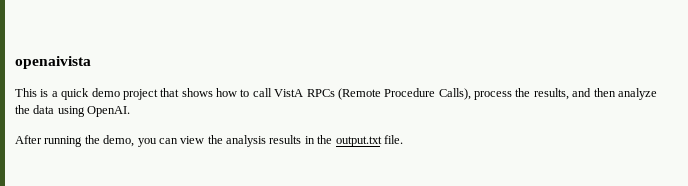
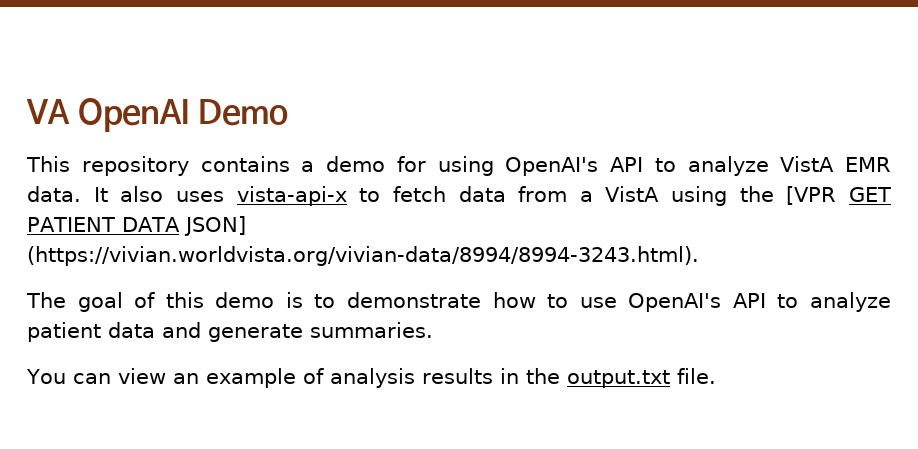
[15,56,91,69] [15,88,657,100] [15,105,131,117] [15,135,223,147] openaivista // This is a quick demo project that shows how to call VistA RPCs (Remote Procedure Calls), process the results, and then analyze the data using OpenAI. // After running the demo, you can view the -> [26,98,288,132] [26,156,891,176] [27,186,891,206] [27,216,246,236] [27,246,699,266] [26,292,891,312] [27,322,433,342] [26,368,324,388] VA OpenAI Demo // This repository contains a demo for using OpenAI's API to analyze VistA EMR data. It also uses vista-api-x to fetch data from a VistA using the [VPR GET PATIENT DATA JSON] (https://vivian.worldvista.org/vivian-data/8994/8994-3243.html). // The goal of this demo is to demonstrate how to use OpenAI's API to analyze patient data and generate summaries. // You can view an example of

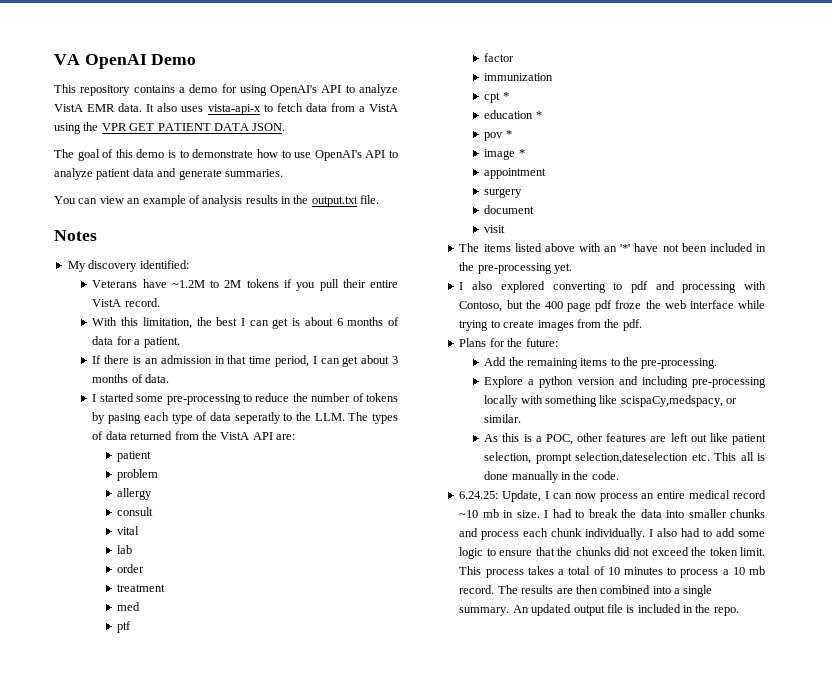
[786,186,837,205] [VPR -> [101,123,127,131] VPR
[183,216,246,236] [27,246,699,266] JSON] (https://vivian.worldvista.org/vivian-data/8994/8994-3243.html). -> [252,123,286,131] JSON.
(716, 376) none -> [54,230,97,241] [67,260,189,272] [92,279,398,291] [92,298,160,307] [92,317,400,329] [92,336,180,348] [92,355,399,367] [92,374,170,383] [92,393,398,405] [92,412,398,424] [92,431,296,440] [117,451,152,462] [117,469,159,481] [117,488,153,500] [117,507,154,516] [117,526,140,535] [117,545,133,554] [117,564,145,573] [117,584,166,592] [117,602,141,611] [117,621,132,633] [484,53,515,62] [484,73,554,81] [484,92,509,103] [484,110,542,119] [484,130,512,141] [484,149,525,160] [484,168,547,179] [484,188,523,198] [484,205,535,214] [484,225,506,233] [459,243,766,252] [459,262,573,274] [459,281,766,293] [459,300,765,312] [459,319,642,331] [459,338,558,347] [484,357,718,369] [484,376,766,388] [484,395,738,407] [484,414,522,423] [484,433,766,445] [484,452,765,464] [484,471,619,483] [459,490,766,502] [459,509,766,518] [459,528,765,540] [459,547,765,559] [459,566,766,578] [459,585,713,597] [459,604,739,616] // Notes // My discovery identified: // Veterans have ~1.2M to 2M tokens if you pull their entire VistA record. // With this limitation, the best I can get is about 6 months of data for a patient. // If there is an admission in that time period, I can get about 3 months of data. // I started some pre-processing to reduce the number of tokens by pasing each type of data seperatly to the LLM. The types of data returned from the VistA API are: // patient // problem // allergy // consult // vital // lab // order // treatment // med // ptf // factor // immunization // cpt * // education * // pov * // image * // appointment // surgery // document // visit // The items listed above with an '*' have not been included in the pre-processing yet. // I also explored converting to pdf and processing with Contoso, but the 400 page pdf froze the web interface while trying to create images from the pdf. // Plans for the future: // Add the remaining items to the pre-processing. // Explore a python version and including pre-processing locally with something like scispaCy,medspacy, or similar. // As this is a POC, other features are left out like patient selection, prompt selection,dateselection etc. This all is done manually in the code. // 6.24.25: Update, I can now process an entire medical record ~10 mb in size. I had to break the data into smaller chunks and process each chunk individually. I also had to add some logic to ensure that the chunks did not exceed the token limit. This process takes a total of 10 minutes to process a 10 mb record. The results are then combined into a single summary. An updated output file is included in the repo.

